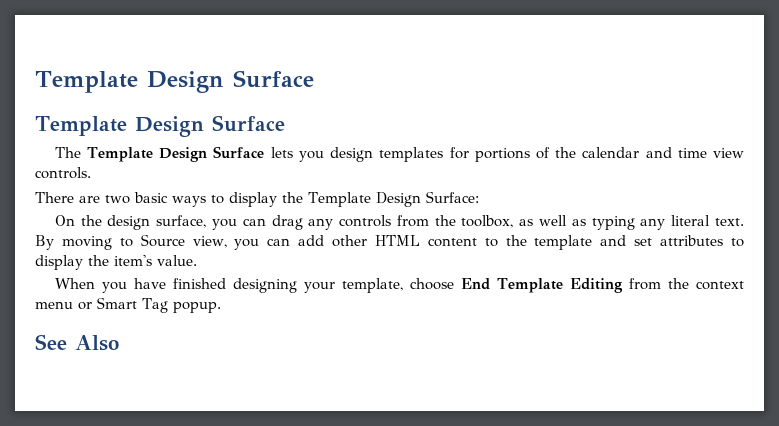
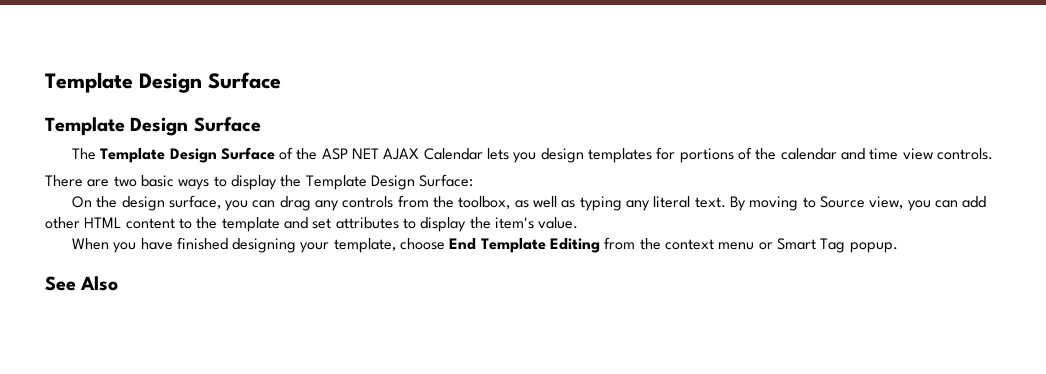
(265, 152) none -> [279,147,483,160] of the ASP NET AJAX Calendar

